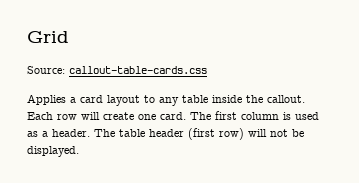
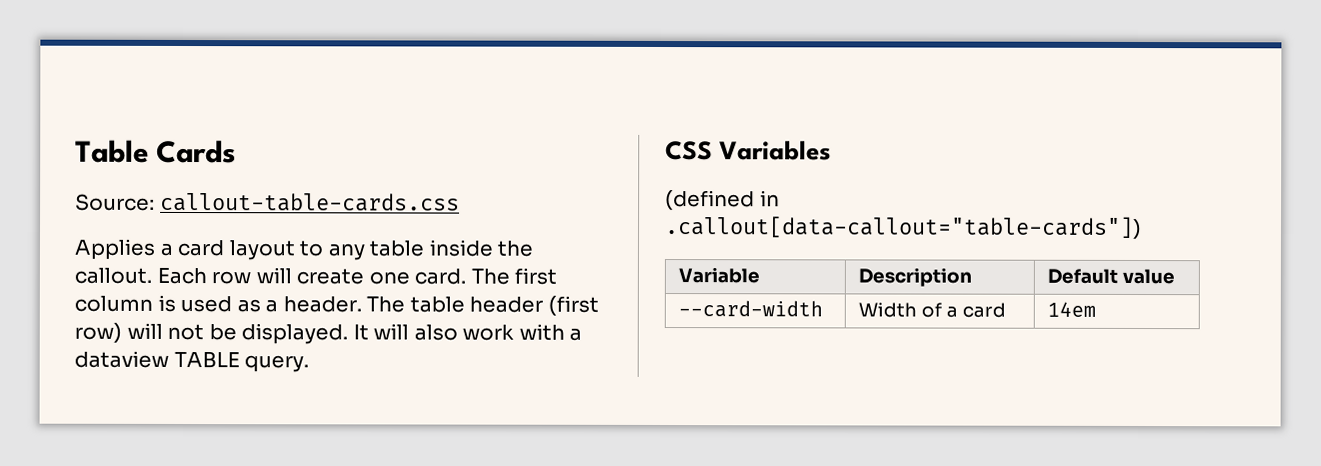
[27,31,69,43] Grid -> [75,139,237,164] Table Cards
(79, 151) none -> [352,323,583,341] [74,350,310,373] [665,140,832,161] [665,190,780,211] [664,216,1142,240] [677,267,760,284] [857,267,972,287] [1046,268,1175,285] [677,300,823,318] [857,302,1006,318] [1046,301,1096,317] It will also work with a dataview TABLE query. // CSS Variables // (defined in .callout[data-callout="table-cards"]) // Variable | Description | Default value // --card-width | Width of a card | 14em

